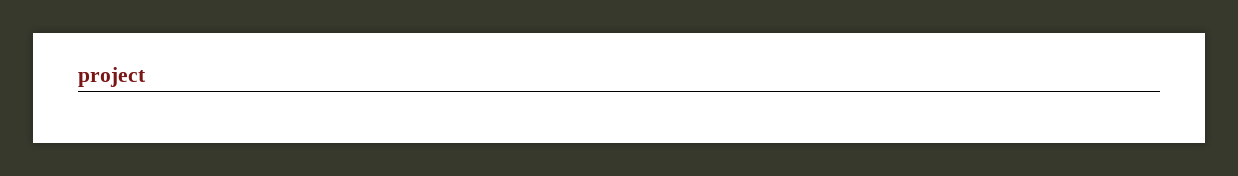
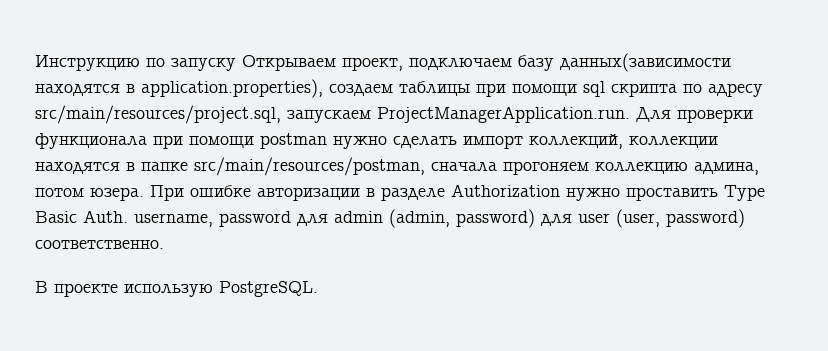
[78,67,146,87] project -> [35,53,731,72] [35,79,763,98] [35,105,753,124] [35,133,718,149] [35,157,759,176] [35,184,765,201] [35,209,745,228] [35,240,164,249] [35,281,318,297] Инструкцию по запуску Открываем проект, подключаем базу данных(зависимости находятся в application.properties), создаем таблицы при помощи sql скрипта по адресу src/main/resources/project.sql, запускаем ProjectManagerApplication.run. Для проверки функционала при помощи postman нужно сделать импорт коллекций, коллекции находятся в папке src/main/resources/postman, сначала прогоняем коллекцию админа, потом юзера. При ошибке авторизации в разделе Authorization нужно проставить Type Basic Auth. username, password для admin (admin, password) для user (user, password) соответственно. // В проекте использую PostgreSQL.

